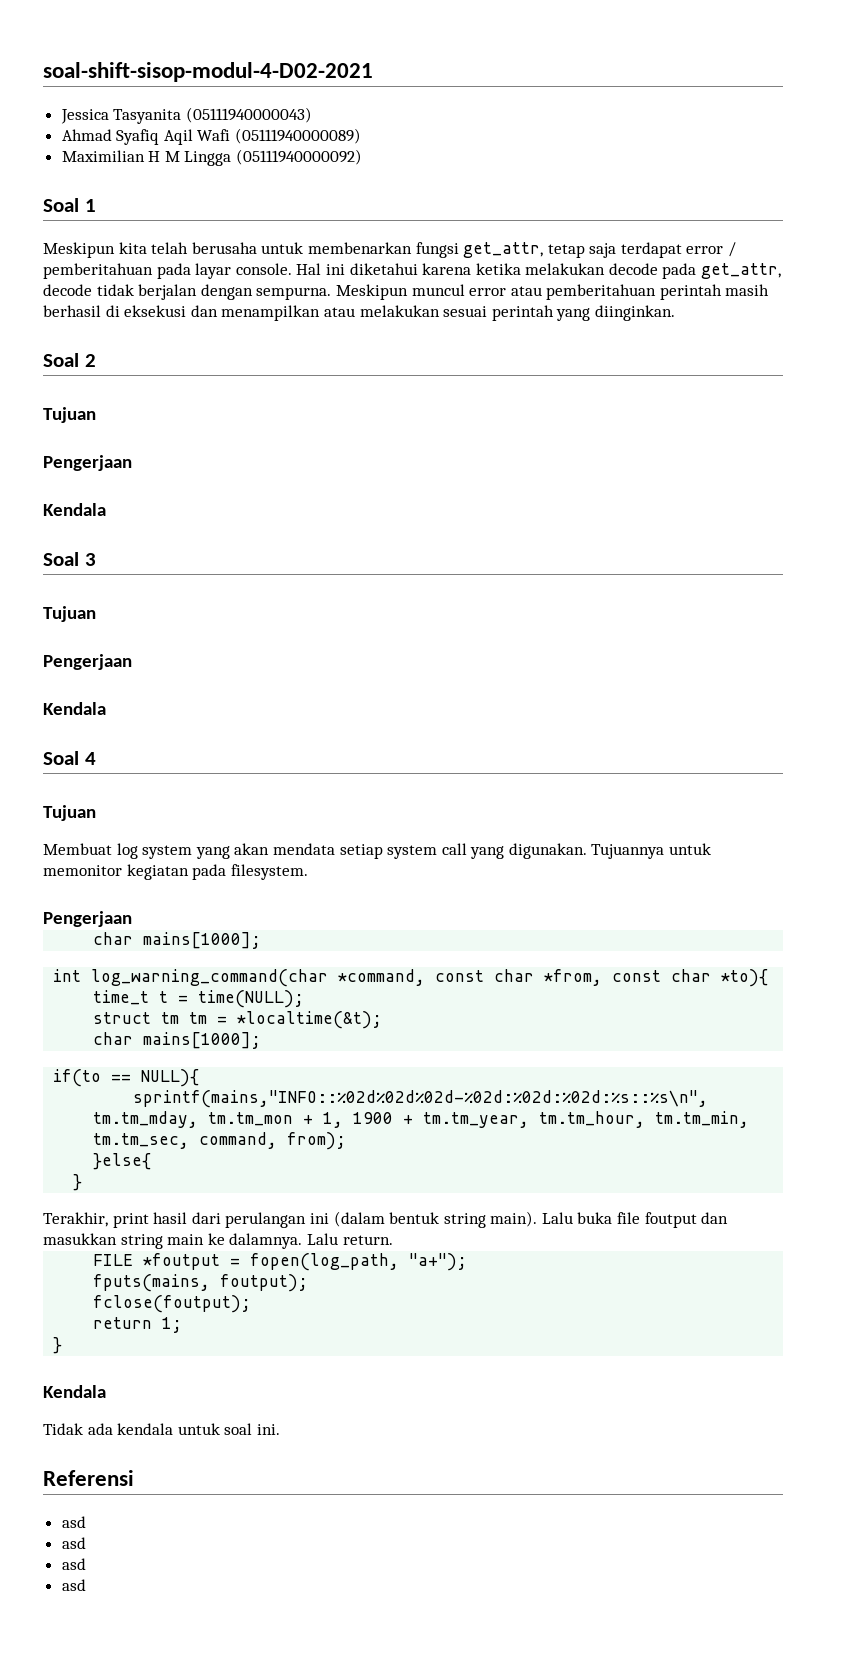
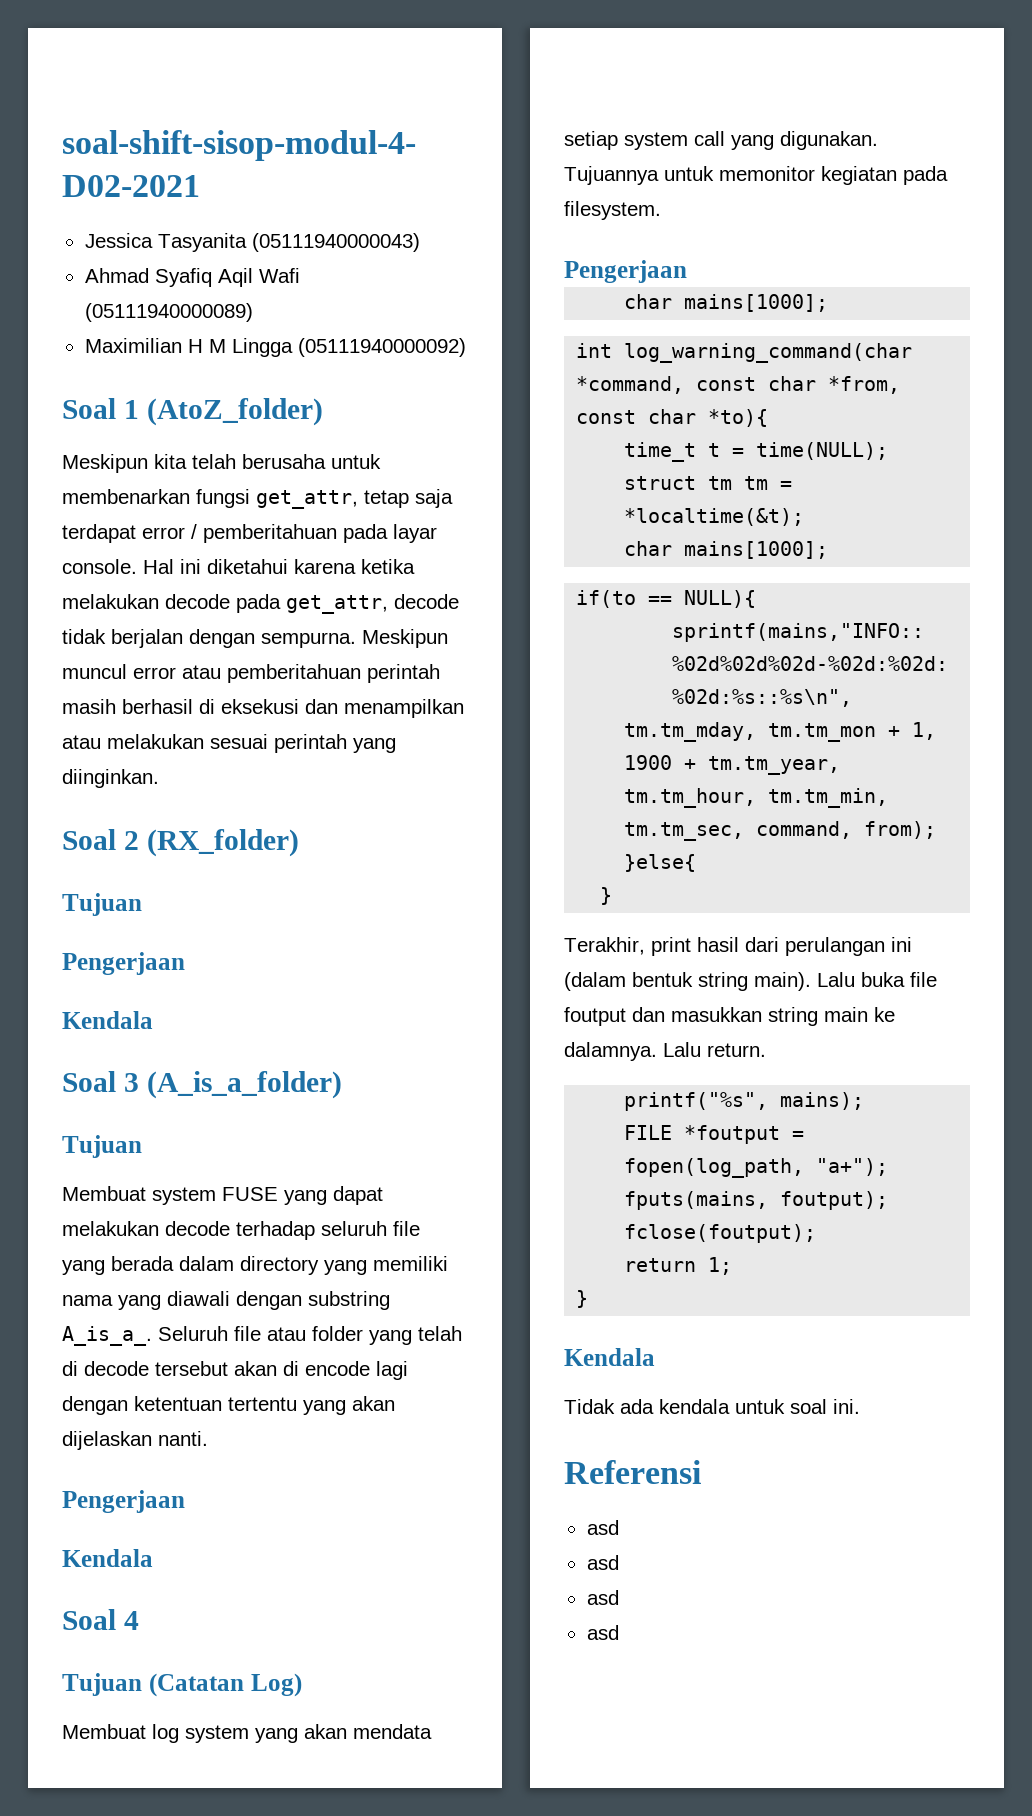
(96, 205) none -> [146,398,323,426] (AtoZ_folder)
(96, 360) none -> [146,829,299,857] (RX_folder)
[43,606,96,622] // Tujuan -> [146,1071,342,1099] [62,1135,142,1158] [62,1186,383,1205] [62,1221,420,1240] [62,1256,448,1275] [62,1291,390,1310] [62,1326,462,1346] [62,1361,408,1380] [62,1396,395,1415] [62,1431,208,1450] (A_is_a_folder) // Tujuan // Membuat system FUSE yang dapat melakukan decode terhadap seluruh file yang berada dalam directory yang memiliki nama yang diawali dengan substring A_is_a_. Seluruh file atau folder yang telah di decode tersebut akan di encode lagi dengan ketentuan tertentu yang akan dijelaskan nanti.
(96, 813) none -> [148,1673,302,1697] (Catatan Log)
(393, 1240) none -> [624,1092,865,1111] // printf("%s", mains);

